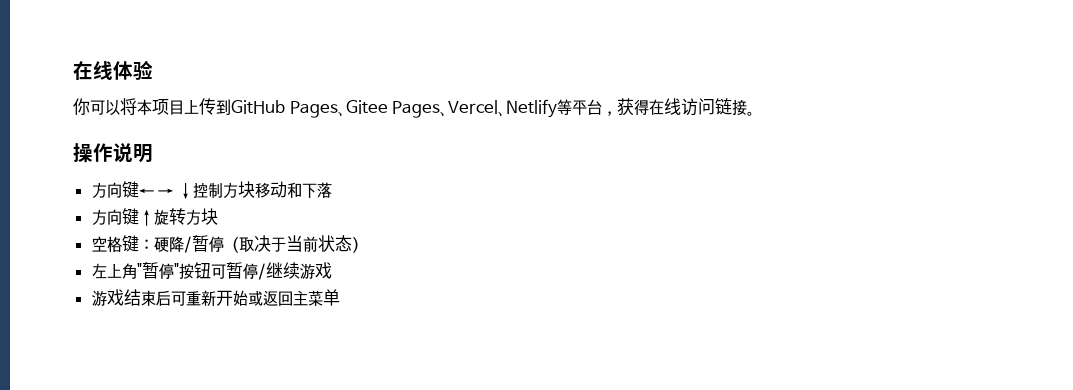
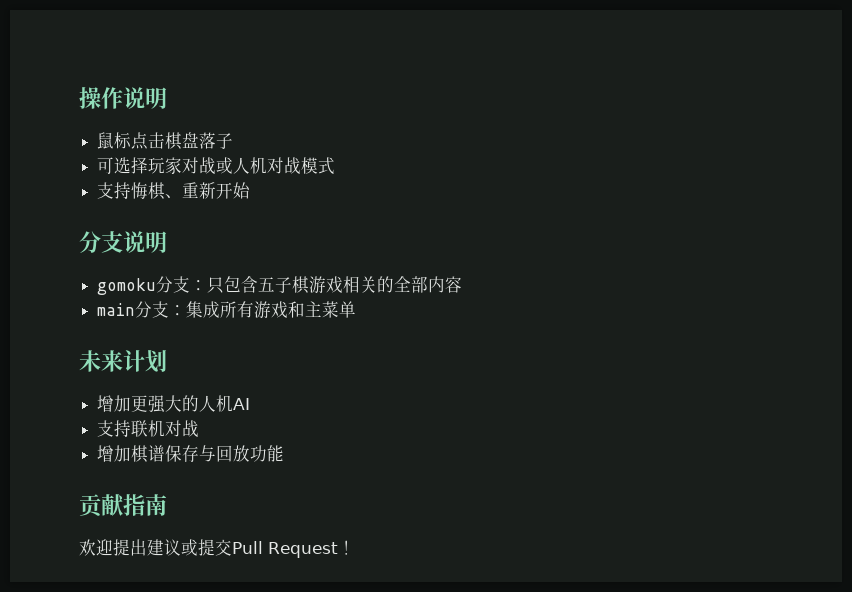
[73,60,153,80] [73,98,756,118] [73,143,153,163] [91,181,332,200] [91,208,218,226] [91,235,367,253] [91,262,332,280] [91,289,340,306] 在线体验 // 你可以将本项目上传到GitHub Pages、Gitee Pages、Vercel、Netlify等平台，获得在线访问链接。 // 操作说明 // 方向键← → ↓控制方块移动和下落 // 方向键↑旋转方块 // 空格键：硬降/暂停（取决于当前状态） // 左上角"暂停"按钮可暂停/继续游戏 // 游戏结束后可重新开始或返回主菜单 -> [79,87,167,109] [97,132,234,150] [97,157,336,175] [97,182,251,200] [79,231,167,253] [97,276,463,295] [97,301,357,319] [79,350,167,373] [97,395,251,413] [97,420,200,438] [97,445,285,463] [79,494,167,518] [79,539,355,558] 操作说明 // 鼠标点击棋盘落子 // 可选择玩家对战或人机对战模式 // 支持悔棋、重新开始 // 分支说明 // gomoku分支：只包含五子棋游戏相关的全部内容 // main分支：集成所有游戏和主菜单 // 未来计划 // 增加更强大的人机AI // 支持联机对战 // 增加棋谱保存与回放功能 // 贡献指南 // 欢迎提出建议或提交Pull Request！

